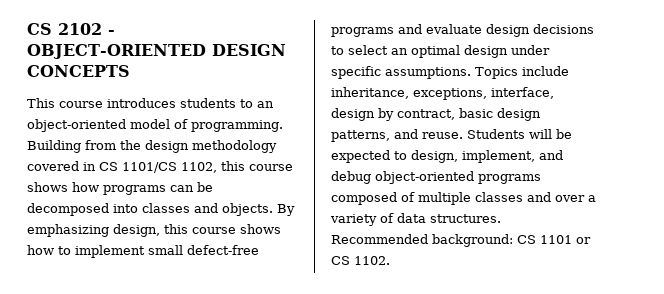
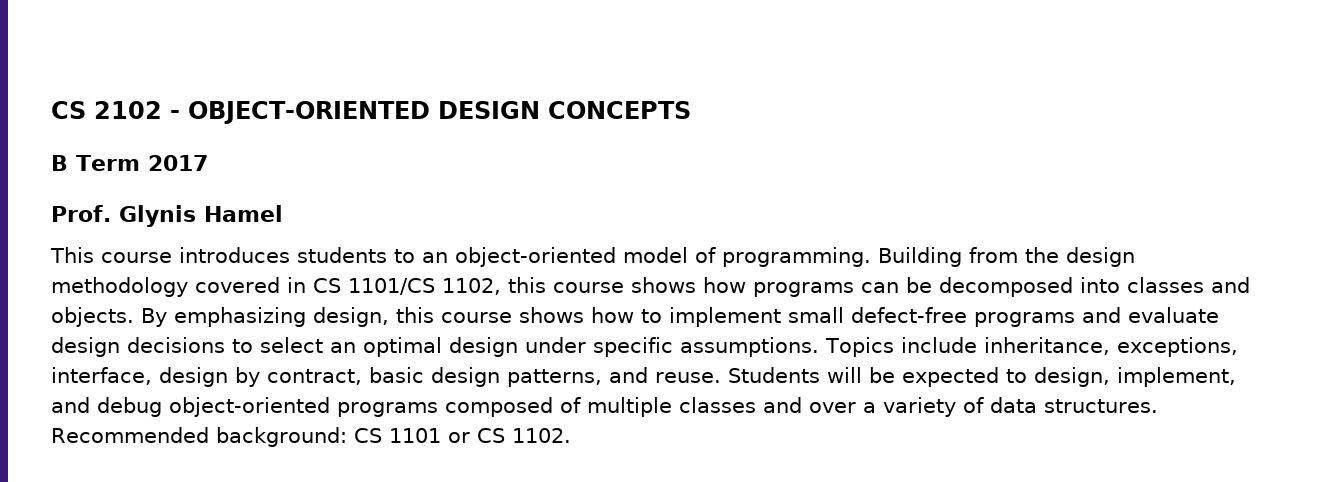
(130, 71) none -> [51,155,208,171] [51,205,283,227] // B Term 2017 // Prof. Glynis Hamel

